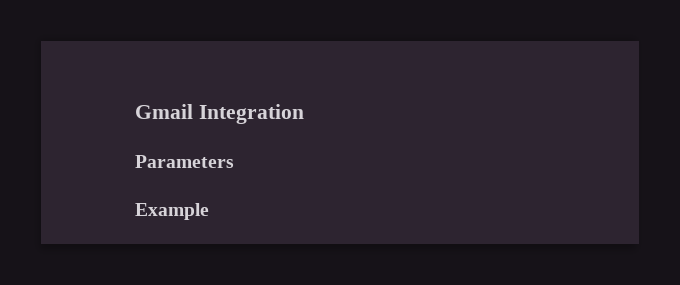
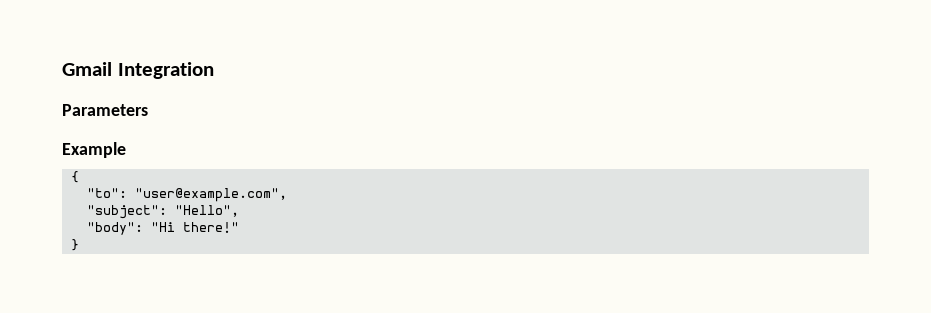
(209, 211) none -> [70,171,79,183] [86,188,287,202] [86,205,239,219] [86,222,239,235] [70,239,79,251] // { // "to": "user@example.com", // "subject": "Hello", // "body": "Hi there!" // }

